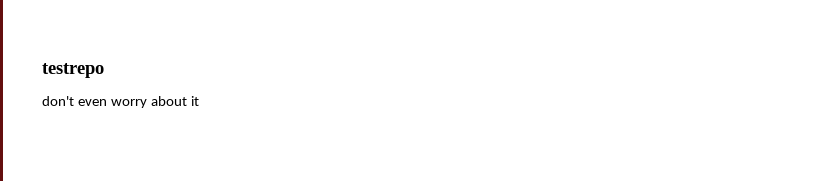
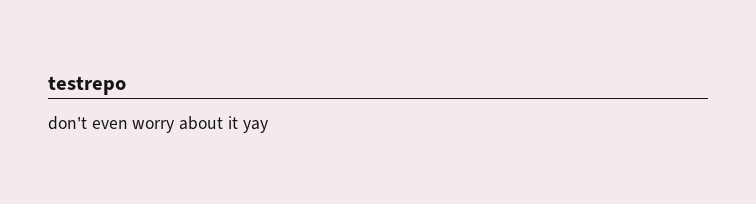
(199, 101) none -> [242,120,268,133] yay

